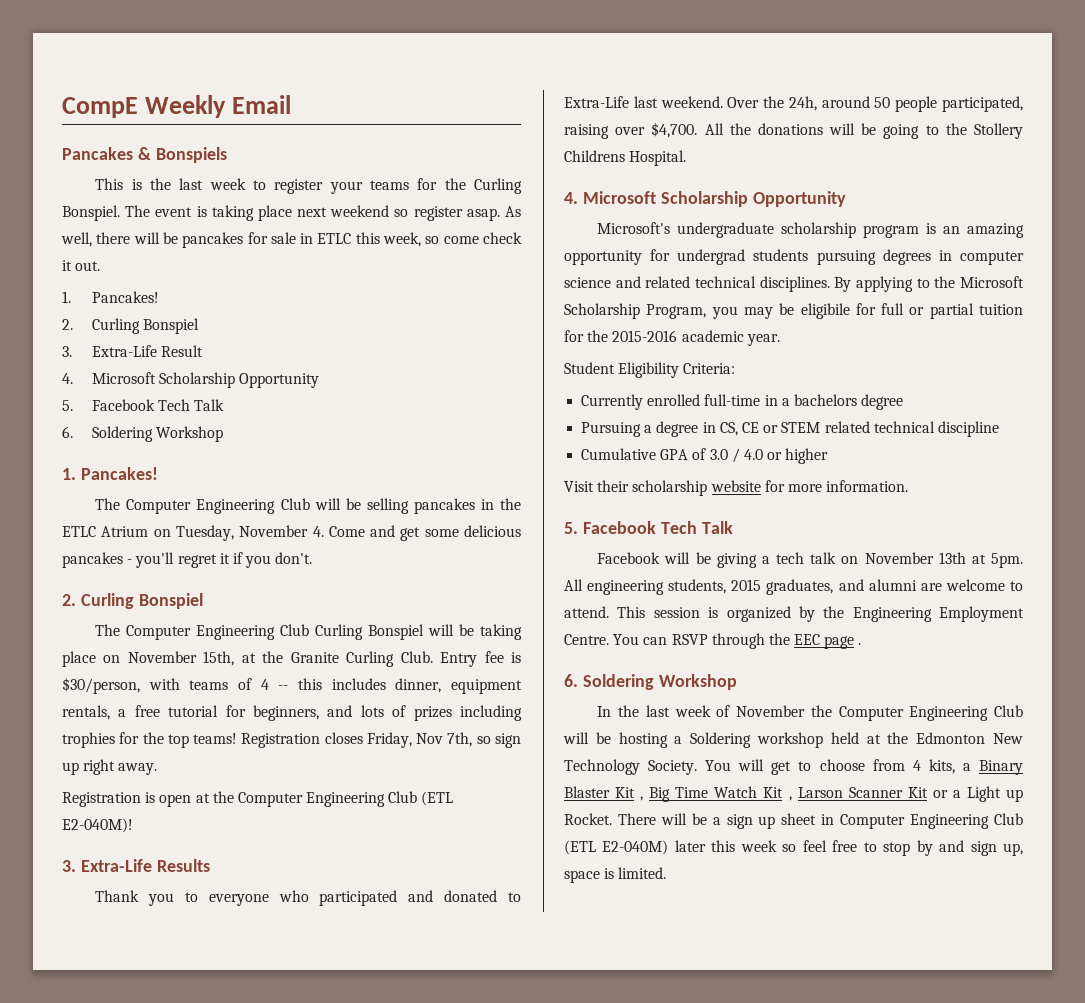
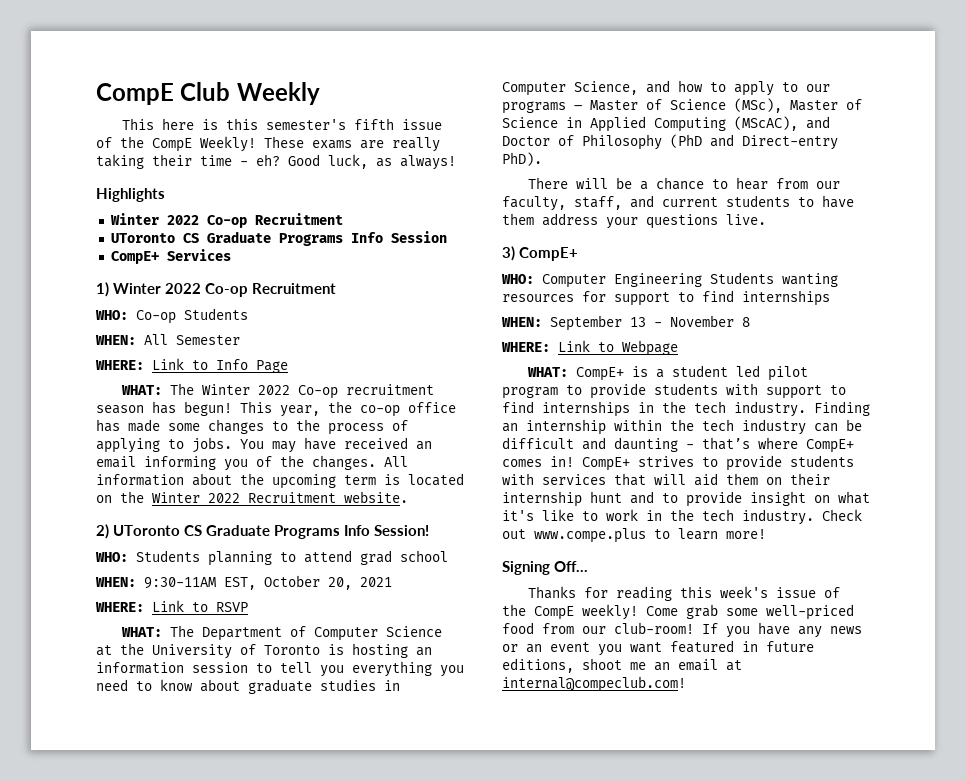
[62,97,138,118] CompE -> [96,82,231,105] CompE Club
[231,95,291,114] [62,147,227,163] [95,178,522,194] [62,205,521,221] [61,232,522,248] [62,260,101,271] [62,291,160,303] [62,318,200,334] [62,345,204,357] [62,372,320,388] [62,399,225,411] [62,426,224,442] [62,467,158,480] [95,498,521,514] [62,525,521,541] [62,552,313,568] [62,593,203,609] [95,624,522,640] [62,651,521,667] [62,677,522,694] [62,705,522,721] [62,732,521,748] [62,759,158,775] [62,791,454,807] [62,818,133,833] [62,859,210,872] [95,890,521,906] [564,96,1023,112] [564,122,1023,139] [564,150,687,166] [564,191,846,207] [597,222,1024,238] [564,249,1024,265] [564,276,1024,292] [564,303,1024,319] [564,330,780,346] [564,362,736,378] [581,394,904,410] [581,421,999,437] [581,448,829,464] [564,480,909,496] [564,521,733,534] [597,552,1023,568] [564,579,1023,595] [564,606,1024,622] [564,633,862,649] [564,674,737,690] [597,705,1023,721] [563,732,1023,748] [564,759,1023,775] [564,786,1023,802] [564,813,1023,829] [564,840,1023,856] [564,867,667,883] Email // Pancakes & Bonspiels // This is the last week to register your teams for the Curling Bonspiel. The event is taking place next weekend so register asap. As well, there will be pancakes for sale in ETLC this week, so come check it out. // 1. Pancakes! // 2. Curling Bonspiel // 3. Extra-Life Result // 4. Microsoft Scholarship Opportunity // 5. Facebook Tech Talk // 6. Soldering Workshop // 1. Pancakes! // The Computer Engineering Club will be selling pancakes in the ETLC Atrium on Tuesday, November 4. Come and get some delicious pancakes - you'll regret it if you don't. // 2. Curling Bonspiel // The Computer Engineering Club Curling Bonspiel will be taking place on November 15th, at the Granite Curling Club. Entry fee is $30/person, with teams of 4 -- this includes dinner, equipment rentals, a free tutorial for beginners, and lots of prizes including trophies for the top teams! Registration closes Friday, Nov 7th, so sign up right away. // Registration is open at the Computer Engineering Club (ETL E2-040M)! // 3. Extra-Life Results // Thank you to everyone who participated and donated to Extra-Life last weekend. Over the 24h, around 50 people participated, raising over $4,700. All the donations will be going to the Stollery Childrens Hospital. // 4. Microsoft Scholarship Opportunity // Microsoft's undergraduate scholarship program is an amazing opportunity for undergrad students pursuing degrees in computer science and related technical disciplines. By applying to the Microsoft Scholarship Program, you may be eligibile for full or partial tuition for the 2015-2016 academic year. // Student Eligibility Criteria: // Currently enrolled full-time in a bachelors degree // Pursuing a degree in CS, CE or STEM related technical discipline // Cumulative GPA of 3.0 / 4.0 or higher // Visit their scholarship website for more information. // 5. Facebook Tech Talk // Facebook will be giving a tech talk on November 13th at 5pm. All engineering students, 2015 graduates, and alumni are welcome to attend. This session is organized by the Engineering Employment Centre. You can RSVP through the EEC page . // 6. Soldering Workshop // In the last week of November the Computer Engineering Club will be hosting a Soldering workshop held at the Edmonton New Technology Society. You will get to choose from 4 kits, a Binary Blaster Kit , Big Time Watch Kit , Larson Scanner Kit or a Light up Rocket. There will be a sign up sheet in Computer Engineering Club (ETL E2-040M) later this week so feel free to stop by and sign up, space is limited. -> [122,118,443,130] [96,136,440,152] [96,154,456,170] [96,188,165,202] [109,213,343,228] [110,231,447,246] [110,249,231,264] [96,282,337,297] [95,308,248,324] [95,334,240,345] [95,358,288,373] [121,383,435,399] [96,401,456,417] [96,419,408,435] [96,437,432,453] [96,455,408,471] [96,473,464,489] [96,491,408,503] [96,524,430,539] [95,550,448,566] [95,575,392,590] [95,600,248,612] [121,625,443,641] [96,643,432,659] [96,661,464,677] [96,679,400,694] [502,80,830,96] [502,98,862,114] [502,116,830,132] [502,134,838,150] [502,152,542,166] [528,177,841,190] [502,195,854,211] [502,213,766,229] [502,246,579,261] [501,272,838,288] [502,290,830,306] [501,315,750,331] [501,340,678,356] [527,365,809,381] [502,383,846,399] [502,401,870,417] [502,419,862,435] [502,437,854,453] [502,455,854,471] [502,473,830,486] [502,491,870,507] [502,509,862,525] [502,528,766,543] [502,561,589,575] [528,586,841,601] [502,604,854,620] [502,622,862,638] [502,640,814,656] [502,658,742,673] [502,676,686,692] // This here is this semester's fifth issue of the CompE Weekly! These exams are really taking their time - eh? Good luck, as always! // Highlights // Winter 2022 Co-op Recruitment // UToronto CS Graduate Programs Info Session // CompE+ Services // 1) Winter 2022 Co-op Recruitment // WHO: Co-op Students // WHEN: All Semester // WHERE: Link to Info Page // WHAT: The Winter 2022 Co-op recruitment season has begun! This year, the co-op office has made some changes to the process of applying to jobs. You may have received an email informing you of the changes. All information about the upcoming term is located on the Winter 2022 Recruitment website. // 2) UToronto CS Graduate Programs Info Session! // WHO: Students planning to attend grad school // WHEN: 9:30-11AM EST, October 20, 2021 // WHERE: Link to RSVP // WHAT: The Department of Computer Science at the University of Toronto is hosting an information session to tell you everything you need to know about graduate studies in Computer Science, and how to apply to our programs – Master of Science (MSc), Master of Science in Applied Computing (MScAC), and Doctor of Philosophy (PhD and Direct-entry PhD). // There will be a chance to hear from our faculty, staff, and current students to have them address your questions live. // 3) CompE+ // WHO: Computer Engineering Students wanting resources for support to find internships // WHEN: September 13 - November 8 // WHERE: Link to Webpage // WHAT: CompE+ is a student led pilot program to provide students with support to find internships in the tech industry. Finding an internship within the tech industry can be difficult and daunting - that’s where CompE+ comes in! CompE+ strives to provide students with services that will aid them on their internship hunt and to provide insight on what it's like to work in the tech industry. Check out www.compe.plus to learn more! // Signing Off... // Thanks for reading this week's issue of the CompE weekly! Come grab some well-priced food from our club-room! If you have any news or an event you want featured in future editions, shoot me an email at internal@compeclub.com!

